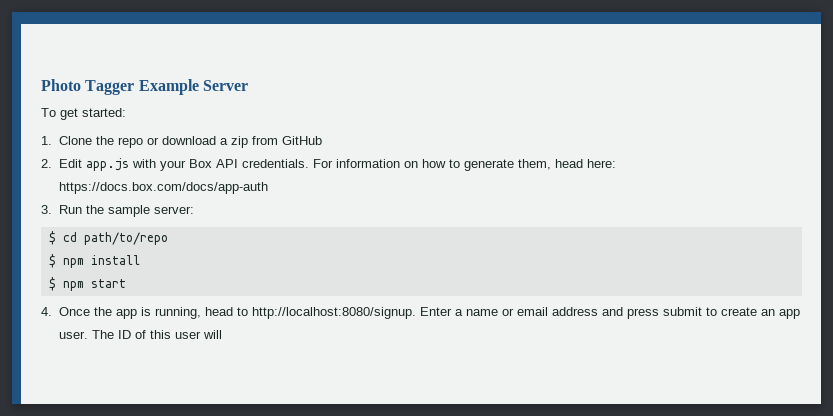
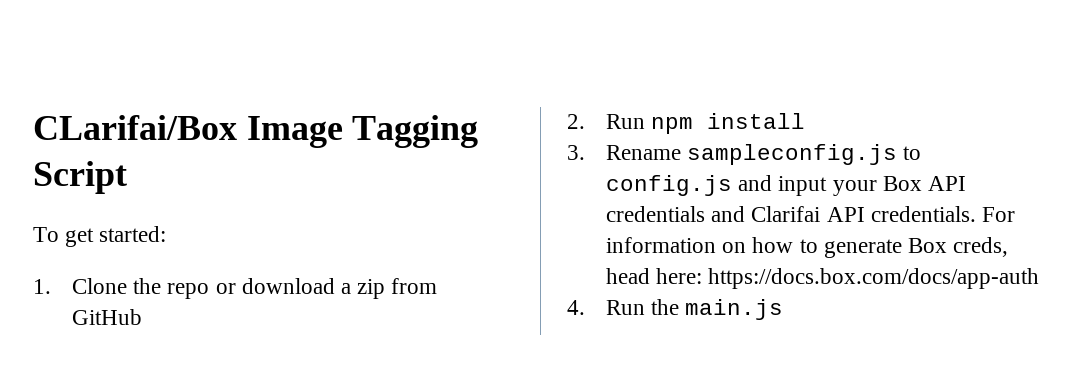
[41,79,248,95] Photo Tagger Example Server -> [33,115,479,148] [33,161,127,194] CLarifai/Box Image Tagging Script
[58,158,212,171] Edit app.js with your Box -> [606,113,806,134] [567,144,922,165] [606,175,967,196] [606,206,821,222] Run npm install // 3. Rename sampleconfig.js to config.js and input your Box API credentials and Clarifai
[517,159,551,170] them, -> [908,237,1009,257] Box creds,
[41,205,52,214] 3. -> [567,300,585,315] 4.
[107,205,194,217] [48,231,168,245] [48,254,140,268] [48,277,126,291] [41,307,800,319] [58,330,222,339] sample server: // $ cd path/to/repo // $ npm install // $ npm start // 4. Once the app is running, head to http://localhost:8080/signup. Enter a name or email address and press submit to create an app user. The ID of this user will -> [685,299,784,320] main.js

